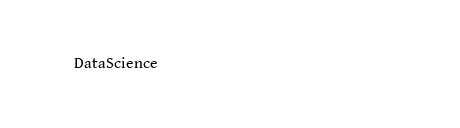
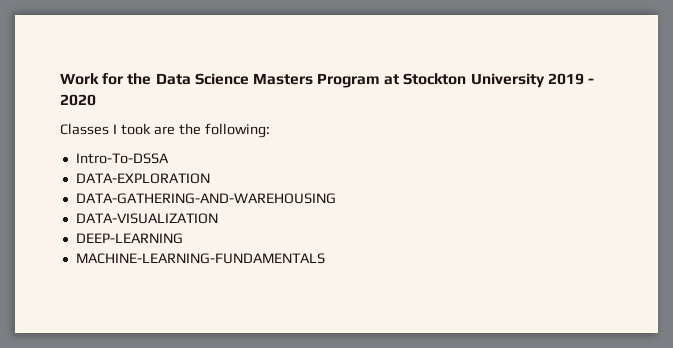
[74,57,158,68] DataScience -> [60,73,595,88] [60,94,96,106] [60,123,270,138] [75,153,169,164] [75,173,210,184] [75,193,336,204] [75,213,218,224] [75,233,183,244] [75,253,325,264] Work for the Data Science Masters Program at Stockton University 2019 - 2020 // Classes I took are the following: // Intro-To-DSSA // DATA-EXPLORATION // DATA-GATHERING-AND-WAREHOUSING // DATA-VISUALIZATION // DEEP-LEARNING // MACHINE-LEARNING-FUNDAMENTALS

